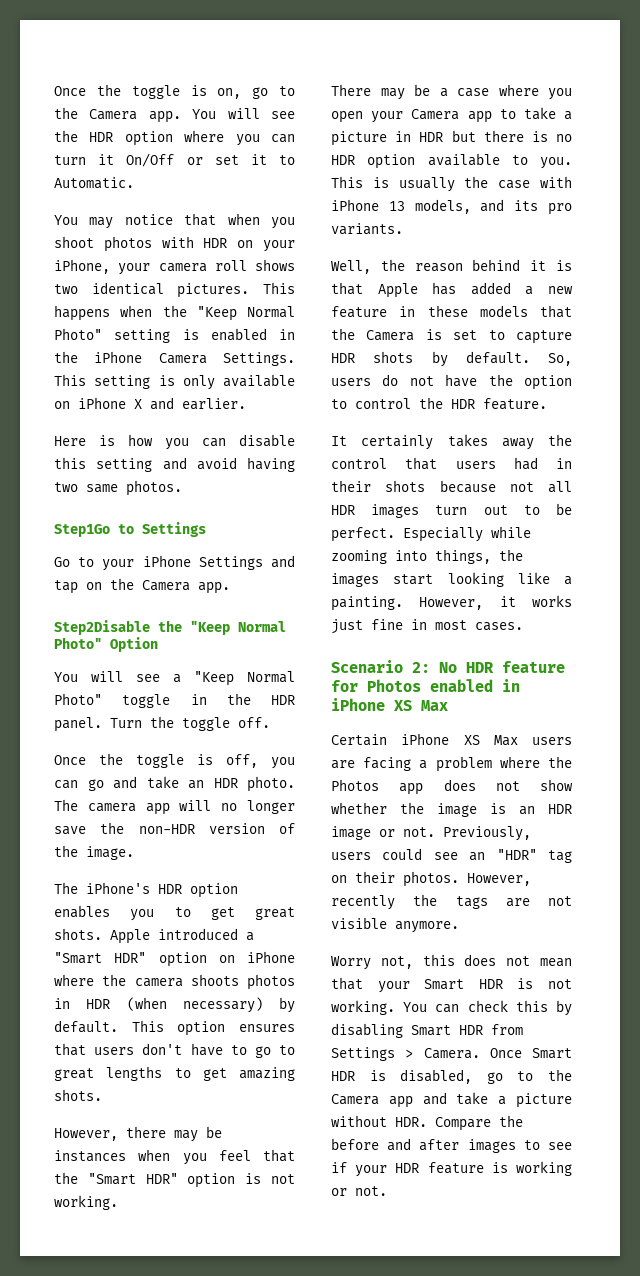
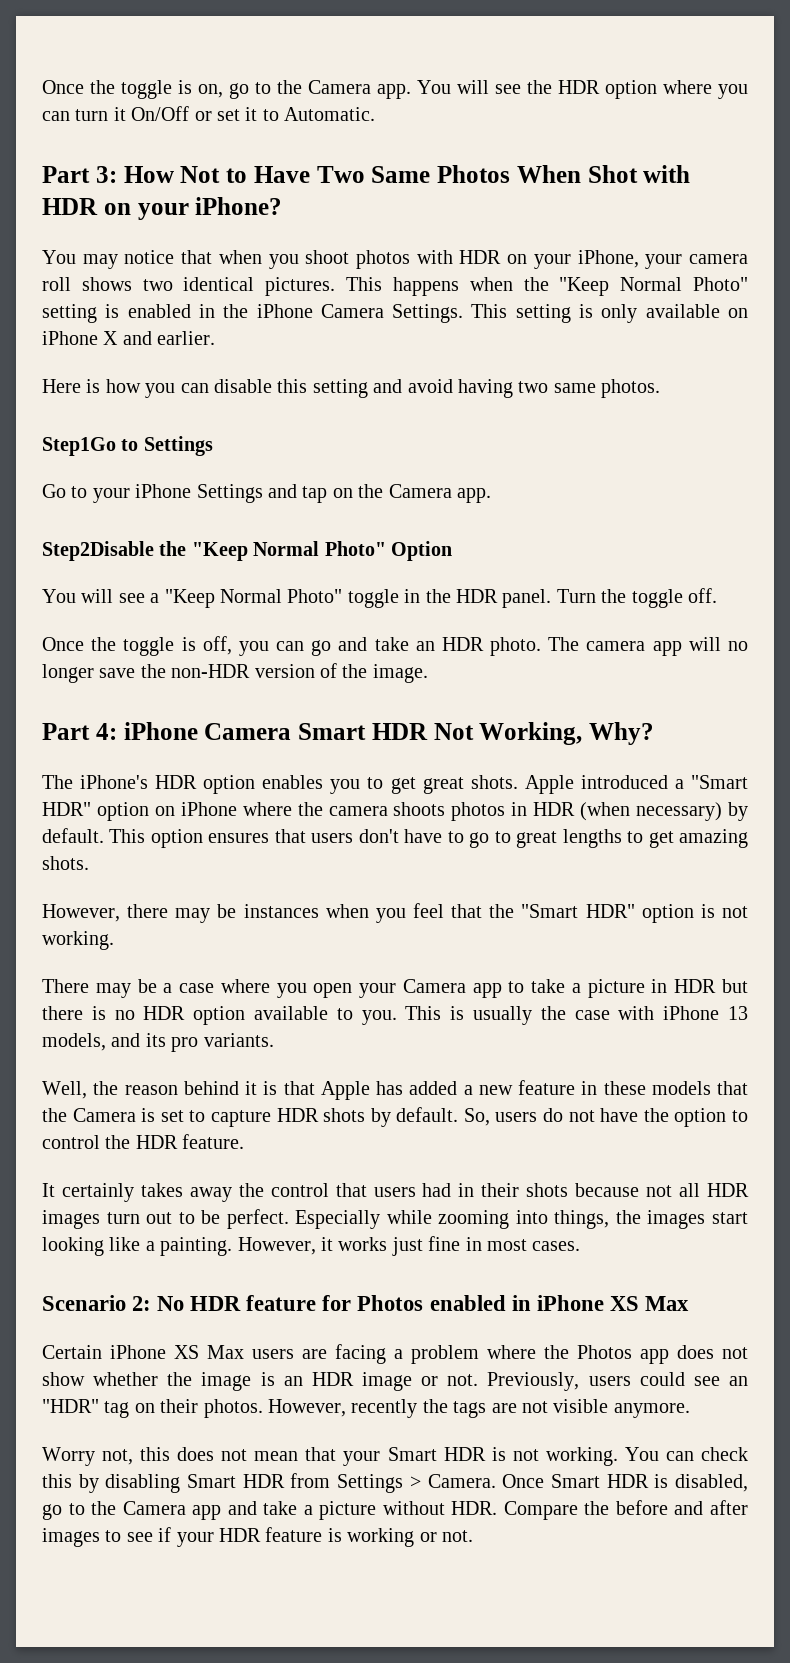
(134, 183) none -> [42,165,691,183] [42,197,283,220] // Part 3: How Not to Have Two Same Photos When Shot with HDR on your iPhone?
(134, 853) none -> [42,722,654,745] // Part 4: iPhone Camera Smart HDR Not Working, Why?

